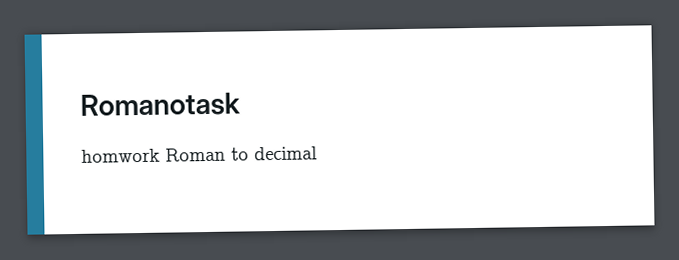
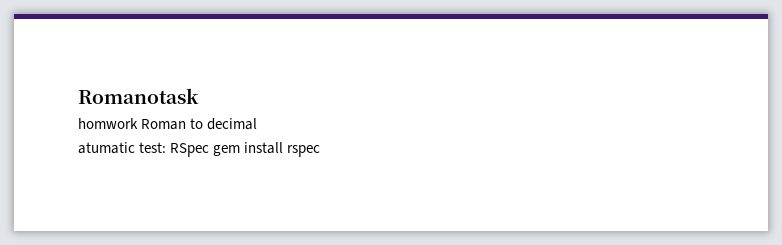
(318, 153) none -> [78,142,321,157] // atumatic test: RSpec gem install rspec

